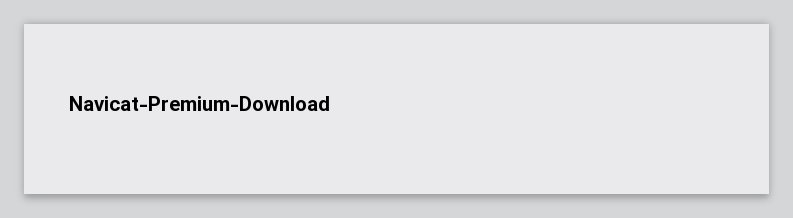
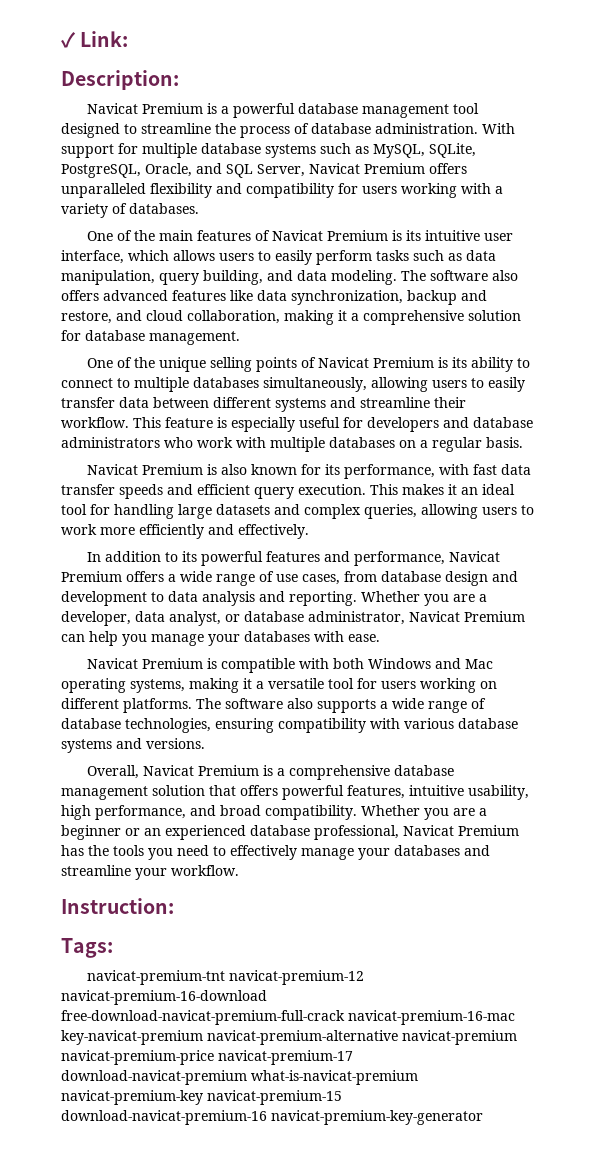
[69,96,330,111] Navicat-Premium-Download -> [61,31,129,48] [61,70,179,90] [86,103,479,118] [61,123,515,138] [61,143,476,158] [61,163,467,178] [61,183,503,198] [61,203,199,218] [86,230,513,241] [61,250,496,265] [61,270,518,285] [61,290,487,305] [61,310,521,325] [61,330,240,345] [86,357,530,372] [61,377,525,392] [61,397,466,412] [61,417,533,432] [61,437,523,452] [86,464,531,479] [61,484,515,499] [61,504,534,519] [61,524,309,539] [86,551,500,566] [61,571,518,586] [61,591,487,606] [61,611,525,626] [61,631,380,646] [86,658,493,673] [61,678,497,693] [61,698,486,713] [61,718,518,733] [61,738,205,753] [86,765,454,780] [61,785,529,800] [61,805,487,820] [61,825,519,840] [61,845,490,860] [61,865,239,880] [61,898,174,914] [61,938,113,958] [86,970,364,985] [61,990,267,1005] [61,1010,515,1025] [61,1030,517,1045] [61,1050,353,1065] [61,1070,418,1085] [61,1090,342,1105] [61,1110,483,1125] ✓ Link: // Description: // Navicat Premium is a powerful database management tool designed to streamline the process of database administration. With support for multiple database systems such as MySQL, SQLite, PostgreSQL, Oracle, and SQL Server, Navicat Premium offers unparalleled flexibility and compatibility for users working with a variety of databases. // One of the main features of Navicat Premium is its intuitive user interface, which allows users to easily perform tasks such as data manipulation, query building, and data modeling. The software also offers advanced features like data synchronization, backup and restore, and cloud collaboration, making it a comprehensive solution for database management. // One of the unique selling points of Navicat Premium is its ability to connect to multiple databases simultaneously, allowing users to easily transfer data between different systems and streamline their workflow. This feature is especially useful for developers and database administrators who work with multiple databases on a regular basis. // Navicat Premium is also known for its performance, with fast data transfer speeds and efficient query execution. This makes it an ideal tool for handling large datasets and complex queries, allowing users to work more efficiently and effectively. // In addition to its powerful features and performance, Navicat Premium offers a wide range of use cases, from database design and development to data analysis and reporting. Whether you are a developer, data analyst, or database administrator, Navicat Premium can help you manage your databases with ease. // Navicat Premium is compatible with both Windows and Mac operating systems, making it a versatile tool for users working on different platforms. The software also supports a wide range of database technologies, ensuring compatibility with various database systems and versions. // Overall, Navicat Premium is a comprehensive database management solution that offers powerful features, intuitive usability, high performance, and broad compatibility. Whether you are a beginner or an experienced database professional, Navicat Premium has the tools you need to effectively manage your databases and streamline your workflow. // Instruction: // Tags: // navicat-premium-tnt navicat-premium-12 navicat-premium-16-download free-download-navicat-premium-full-crack navicat-premium-16-mac key-navicat-premium navicat-premium-alternative navicat-premium navicat-premium-price navicat-premium-17 download-navicat-premium what-is-navicat-premium navicat-premium-key navicat-premium-15 download-navicat-premium-16 navicat-premium-key-generator

